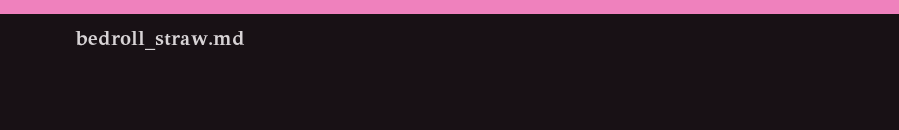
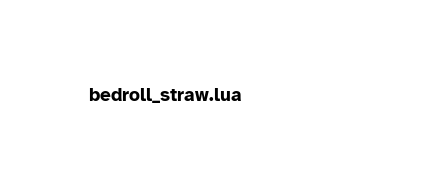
[75,31,245,50] bedroll_straw.md -> [89,88,242,103] bedroll_straw.lua

